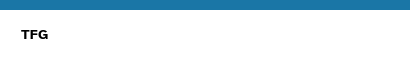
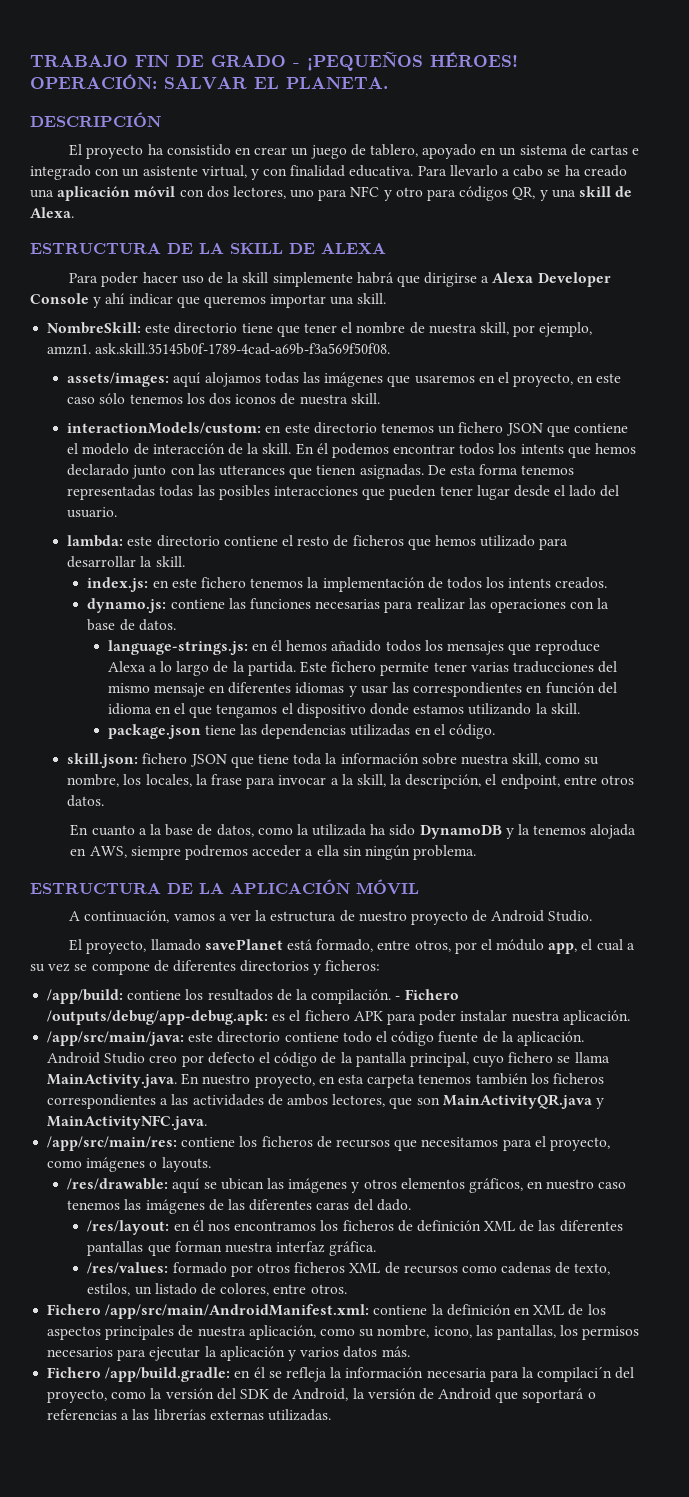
[21,30,48,39] TFG -> [30,52,518,71] [30,74,388,89] [30,112,161,127] [69,144,640,159] [30,165,627,180] [30,186,633,201] [30,207,74,218] [30,243,386,254] [69,272,611,287] [30,293,387,308] [47,322,593,337] [47,343,391,355] [67,372,622,387] [67,393,380,405] [67,422,628,437] [67,443,637,458] [67,464,575,479] [67,485,620,500] [67,507,118,518] [67,535,569,550] [67,556,185,568] [87,577,608,592] [87,598,610,613] [87,619,176,631] [107,640,601,655] [107,661,618,676] [107,682,617,697] [107,703,580,718] [107,724,495,739] [67,753,600,768] [67,774,635,789] [67,795,105,807] [70,824,637,839] [70,845,477,860] [30,879,419,895] [69,910,593,925] [69,939,635,954] [30,960,381,975] [47,989,459,1004] [47,1010,630,1025] [47,1031,584,1046] [47,1052,610,1067] [47,1073,604,1088] [47,1094,604,1109] [47,1115,208,1130] [47,1136,610,1151] [47,1157,211,1172] [67,1178,627,1193] [67,1199,411,1214] [87,1220,623,1235] [87,1241,377,1256] [87,1262,611,1277] [87,1283,347,1296] [47,1304,606,1319] [47,1325,640,1340] [47,1346,410,1361] [47,1366,635,1382] [47,1388,596,1403] [47,1409,331,1421] TRABAJO FIN DE GRADO - ¡PEQUEÑOS HÉROES! OPERACIÓN: SALVAR EL PLANETA. // DESCRIPCIÓN // El proyecto ha consistido en crear un juego de tablero, apoyado en un sistema de cartas e integrado con un asistente virtual, y con finalidad educativa. Para llevarlo a cabo se ha creado una aplicación móvil con dos lectores, uno para NFC y otro para códigos QR, y una skill de Alexa. // ESTRUCTURA DE LA SKILL DE ALEXA // Para poder hacer uso de la skill simplemente habrá que dirigirse a Alexa Developer Console y ahí indicar que queremos importar una skill. // NombreSkill: este directorio tiene que tener el nombre de nuestra skill, por ejemplo, amzn1. ask.skill.35145b0f-1789-4cad-a69b-f3a569f50f08. // assets/images: aquí alojamos todas las imágenes que usaremos en el proyecto, en este caso sólo tenemos los dos iconos de nuestra skill. // interactionModels/custom: en este directorio tenemos un fichero JSON que contiene el modelo de interacción de la skill. En él podemos encontrar todos los intents que hemos declarado junto con las utterances que tienen asignadas. De esta forma tenemos representadas todas las posibles interacciones que pueden tener lugar desde el lado del usuario. // lambda: este directorio contiene el resto de ficheros que hemos utilizado para desarrollar la skill. // index.js: en este fichero tenemos la implementación de todos los intents creados. // dynamo.js: contiene las funciones necesarias para realizar las operaciones con la base de datos. // language-strings.js: en él hemos añadido todos los mensajes que reproduce Alexa a lo largo de la partida. Este fichero permite tener varias traducciones del mismo mensaje en diferentes idiomas y usar las correspondientes en función del idioma en el que tengamos el dispositivo donde estamos utilizando la skill. // package.json tiene las dependencias utilizadas en el código. // skill.json: fichero JSON que tiene toda la información sobre nuestra skill, como su nombre, los locales, la frase para invocar a la skill, la descripción, el endpoint, entre otros datos. // En cuanto a la base de datos, como la utilizada ha sido DynamoDB y la tenemos alojada en AWS, siempre podremos acceder a ella sin ningún problema. // ESTRUCTURA DE LA APLICACIÓN MÓVIL // A continuación, vamos a ver la estructura de nuestro proyecto de Android Studio. // El proyecto, llamado savePlanet está formado, entre otros, por el módulo app, el cual a su vez se compone de diferentes directorios y ficheros: // /app/build: contiene los resultados de la compilación. - Fichero /outputs/debug/app-debug.apk: es el fichero APK para poder instalar nuestra aplicación. // /app/src/main/java: este directorio contiene todo el código fuente de la aplicación. Android Studio creo por defecto el código de la pantalla principal, cuyo fichero se llama MainActivity.java. En nuestro proyecto, en esta carpeta tenemos también los ficheros correspondientes a las actividades de ambos lectores, que son MainActivityQR.java y MainActivityNFC.java. // /app/src/main/res: contiene los ficheros de recursos que necesitamos para el proyecto, como imágenes o layouts. // /res/drawable: aquí se ubican las imágenes y otros elementos gráficos, en nuestro caso tenemos las imágenes de las diferentes caras del dado. // /res/layout: en él nos encontramos los ficheros de definición XML de las diferentes pantallas que forman nuestra interfaz gráfica. // /res/values: formado por otros ficheros XML de recursos como cadenas de texto, estilos, un listado de colores, entre otros. // Fichero /app/src/main/AndroidManifest.xml: contiene la definición en XML de los aspectos principales de nuestra aplicación, como su nombre, icono, las pantallas, los permisos necesarios para ejecutar la aplicación y varios datos más. // Fichero /app/build.gradle: en él se refleja la información necesaria para la compilaci´n del proyecto, como la versión del SDK de Android, la versión de Android que soportará o referencias a las librerías externas utilizadas.

